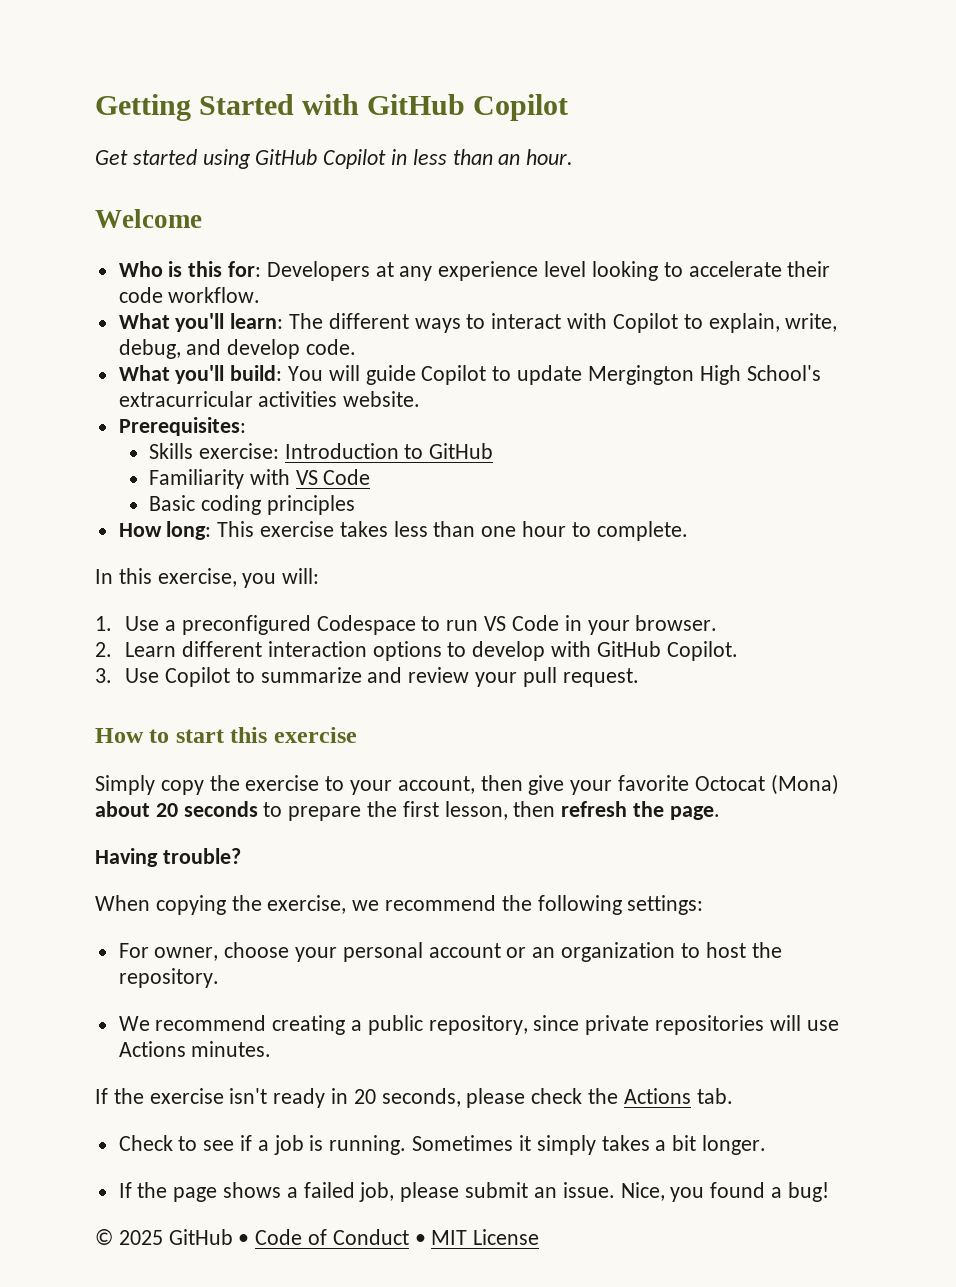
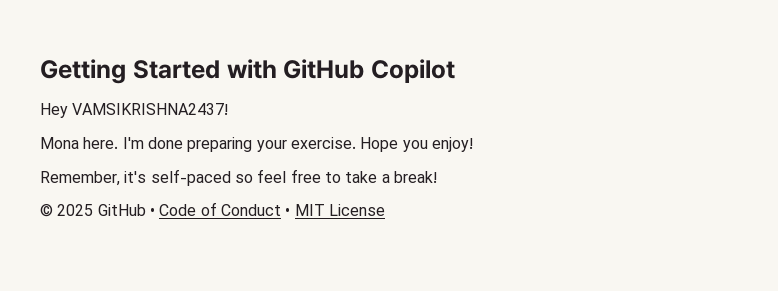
[95,149,574,169] [95,209,202,228] [118,261,831,281] [118,287,261,303] [118,313,838,333] [118,339,357,359] [118,365,821,385] [118,391,421,407] [118,417,246,436] [148,443,494,459] [148,469,371,489] [148,495,355,515] [118,521,688,541] [95,568,320,588] [95,615,718,635] [95,641,738,661] [95,667,639,687] [95,727,357,743] [95,774,839,795] [95,801,720,821] [95,848,241,867] [95,895,704,915] [118,942,782,962] [118,968,219,988] [118,1015,839,1035] [118,1041,272,1057] [95,1088,733,1108] [118,1135,766,1155] [118,1182,829,1202] Get started using GitHub Copilot in less than an hour. // Welcome // Who is this for: Developers at any experience level looking to accelerate their code workflow. // What you'll learn: The different ways to interact with Copilot to explain, write, debug, and develop code. // What you'll build: You will guide Copilot to update Mergington High School's extracurricular activities website. // Prerequisites: // Skills exercise: Introduction to GitHub // Familiarity with VS Code // Basic coding principles // How long: This exercise takes less than one hour to complete. // In this exercise, you will: // 1. Use a preconfigured Codespace to run VS Code in your browser. // 2. Learn different interaction options to develop with GitHub Copilot. // 3. Use Copilot to summarize and review your pull request. // How to start this exercise // Simply copy the exercise to your account, then give your favorite Octocat (Mona) about 20 seconds to prepare the first lesson, then refresh the page. // Having trouble? // When copying the exercise, we recommend the following settings: // For owner, choose your personal account or an organization to host the repository. // We recommend creating a public repository, since private repositories will use Actions minutes. // If the exercise isn't ready in 20 seconds, please check the Actions tab. // Check to see if a job is running. Sometimes it simply takes a bit longer. // If the page shows a failed job, please submit an issue. Nice, you found a bug! -> [40,103,229,118] [40,137,473,152] [40,169,437,186] Hey VAMSIKRISHNA2437! // Mona here. I'm done preparing your exercise. Hope you enjoy! // Remember, it's self-paced so feel free to take a break!

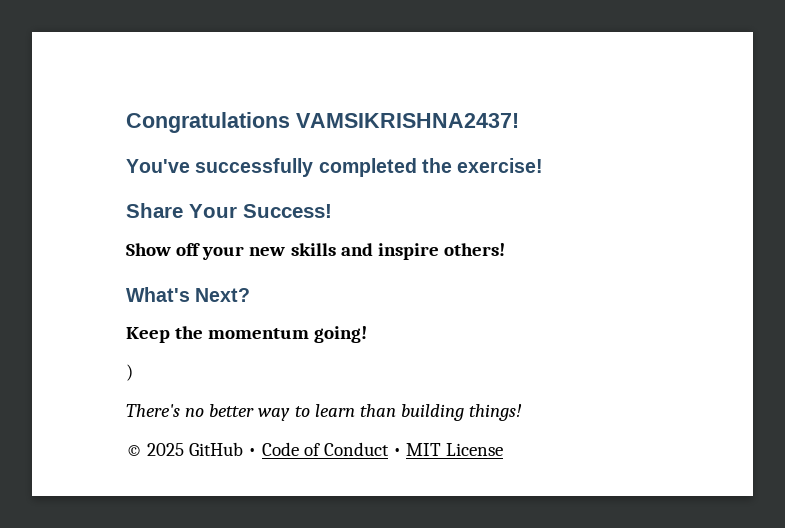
[40,59,455,84] [40,103,229,118] [40,137,473,152] [40,169,437,186] Getting Started with GitHub Copilot // Hey VAMSIKRISHNA2437! // Mona here. I'm done preparing your exercise. Hope you enjoy! // Remember, it's self-paced so feel free to take a break! -> [126,112,519,133] [126,158,544,177] [126,203,332,218] [126,243,505,260] [126,287,251,302] [126,326,368,343] [126,364,133,381] [126,404,523,421] Congratulations VAMSIKRISHNA2437! // You've successfully completed the exercise! // Share Your Success! // Show off your new skills and inspire others! // What's Next? // Keep the momentum going! // ) // There's no better way to learn than building things!

